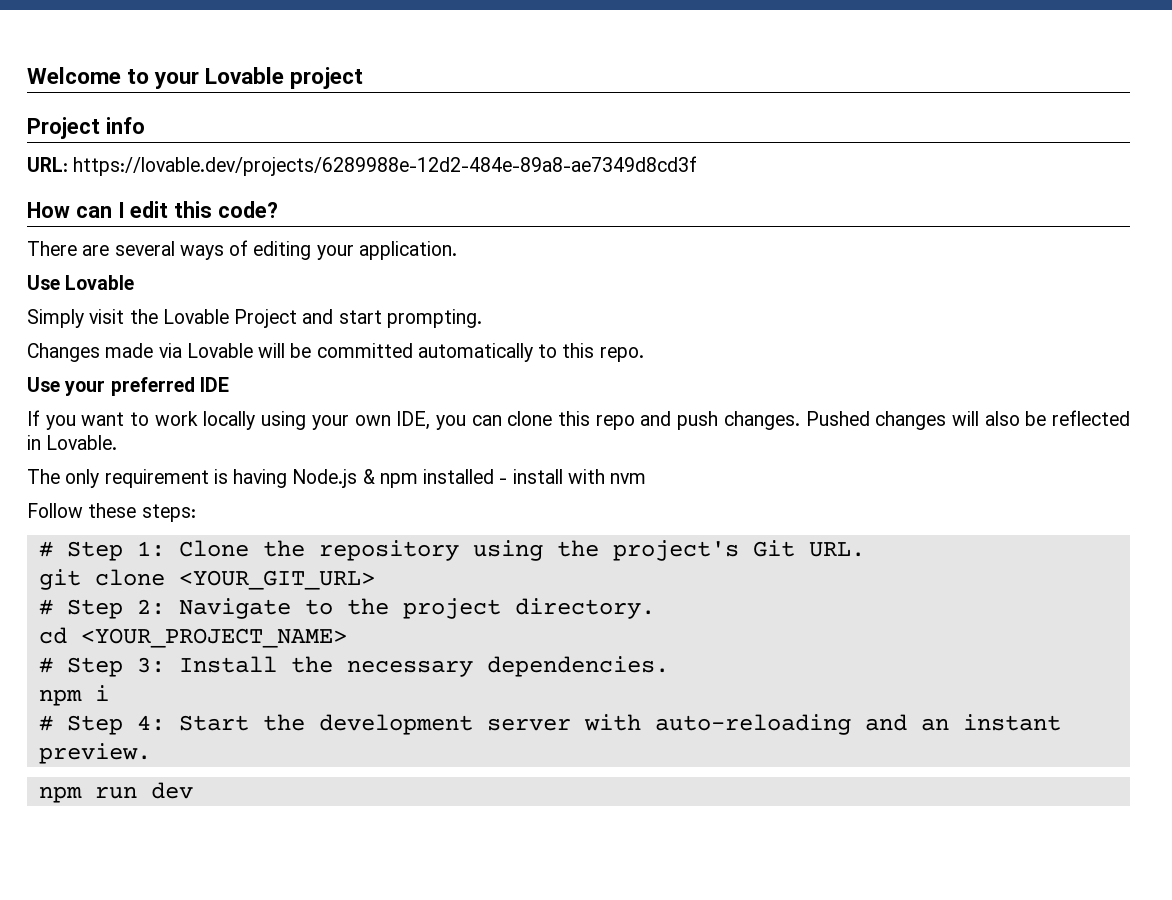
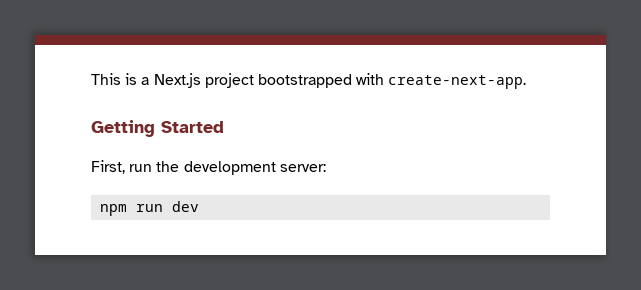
[27,67,364,89] [27,117,145,139] [27,156,698,176] [27,201,279,218] [27,240,457,260] [27,275,135,290] [27,309,482,328] [27,343,644,362] [27,377,229,396] [27,410,1130,430] [27,435,118,450] [27,469,647,488] [27,503,196,522] [38,540,865,561] [38,569,375,590] [38,598,655,619] [38,627,347,648] [38,656,669,677] [38,685,109,706] [38,714,1061,735] [38,743,151,764] Welcome to your Lovable project // Project info // URL: https://lovable.dev/projects/6289988e-12d2-484e-89a8-ae7349d8cd3f // How can I edit this code? // There are several ways of editing your application. // Use Lovable // Simply visit the Lovable Project and start prompting. // Changes made via Lovable will be committed automatically to this repo. // Use your preferred IDE // If you want to work locally using your own IDE, you can clone this repo and push changes. Pushed changes will also be reflected in Lovable. // The only requirement is having Node.js & npm installed - install with nvm // Follow these steps: // # Step 1: Clone the repository using the project's Git URL. // git clone <YOUR_GIT_URL> // # Step 2: Navigate to the project directory. // cd <YOUR_PROJECT_NAME> // # Step 3: Install the necessary dependencies. // npm i // # Step 4: Start the development server with auto-reloading and an instant preview. -> [91,73,527,89] [91,120,224,137] [91,160,326,175] This is a Next.js project bootstrapped with create-next-app. // Getting Started // First, run the development server:

